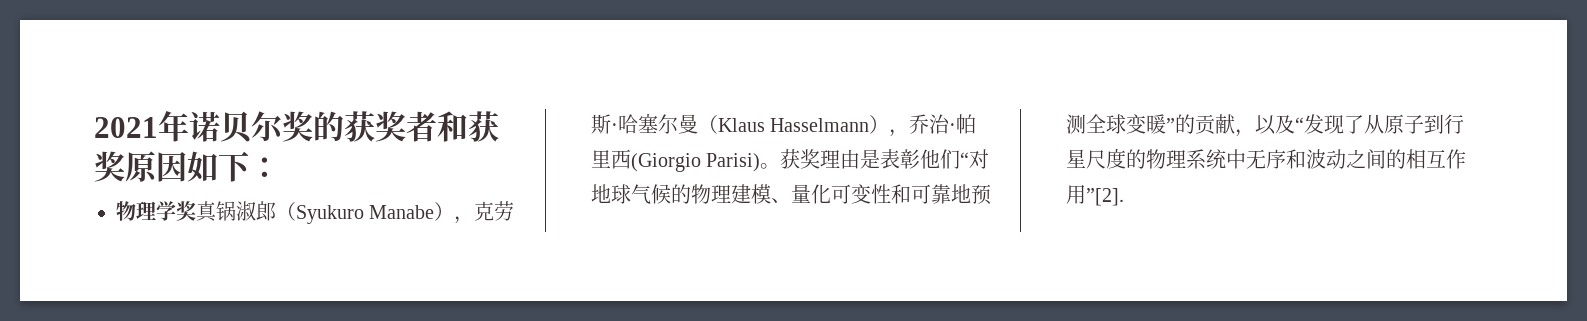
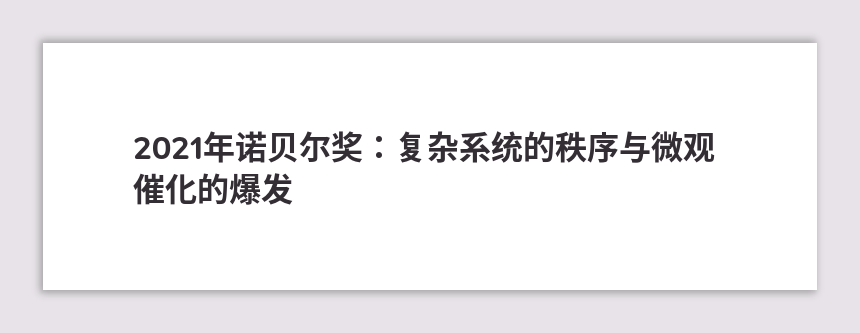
[313,111,499,142] [94,151,280,182] [116,201,515,224] [591,114,977,137] [591,149,990,172] [591,184,991,205] [1066,114,1464,137] [1066,148,1466,169] [1066,185,1124,206] 的获奖者和获奖原因如下： // 物理学奖真锅淑郎（Syukuro Manabe），克劳斯·哈塞尔曼（Klaus Hasselmann），乔治·帕里西(Giorgio Parisi)。获奖理由是表彰他们“对地球气候的物理建模、量化可变性和可靠地预测全球变暖”的贡献，以及“发现了从原子到行星尺度的物理系统中无序和波动之间的相互作用”[2]. -> [363,131,715,163] [133,173,293,205] ：复杂系统的秩序与微观催化的爆发

